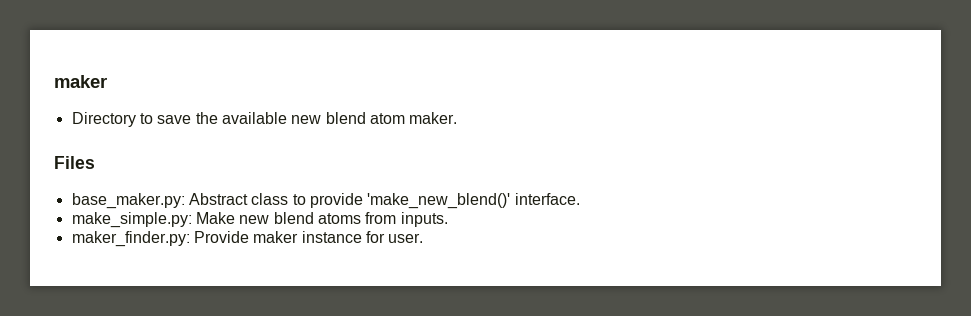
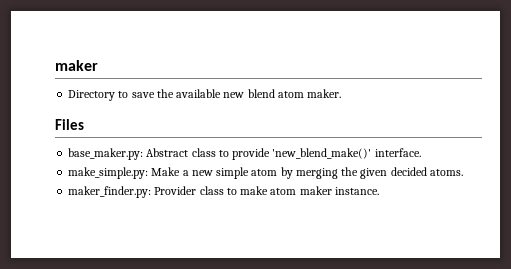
[367,193,511,209] 'make_new_blend()' -> [272,148,372,159] 'new_blend_make()'
[239,212,448,227] [71,231,424,247] new blend atoms from inputs. // maker_finder.py: Provide maker instance for user. -> [182,167,463,179] [68,186,379,198] a new simple atom by merging the given decided atoms. // maker_finder.py: Provider class to make atom maker instance.

